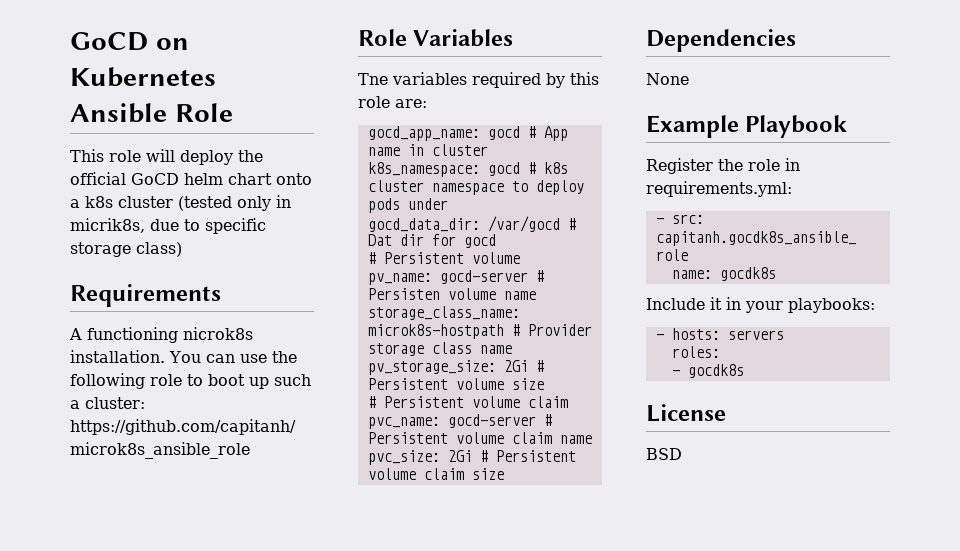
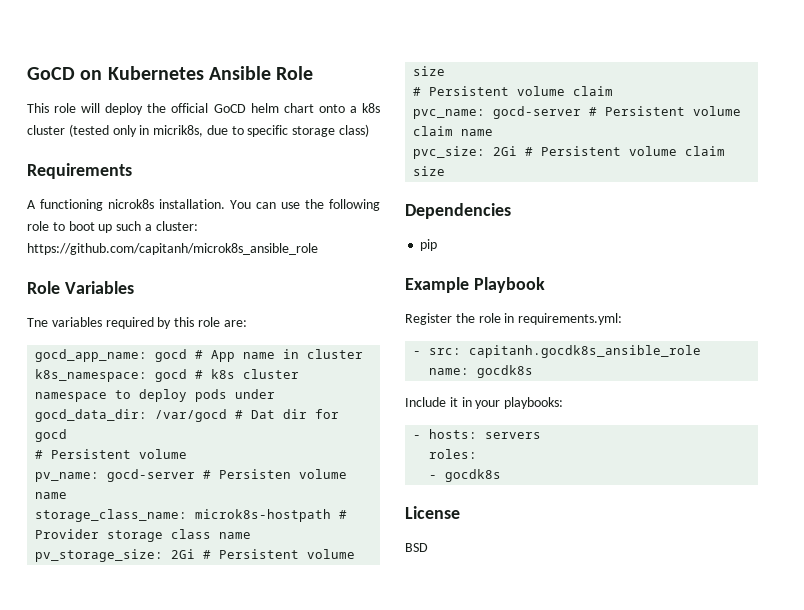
[646,73,689,85] // None -> [420,239,438,251] // pip

